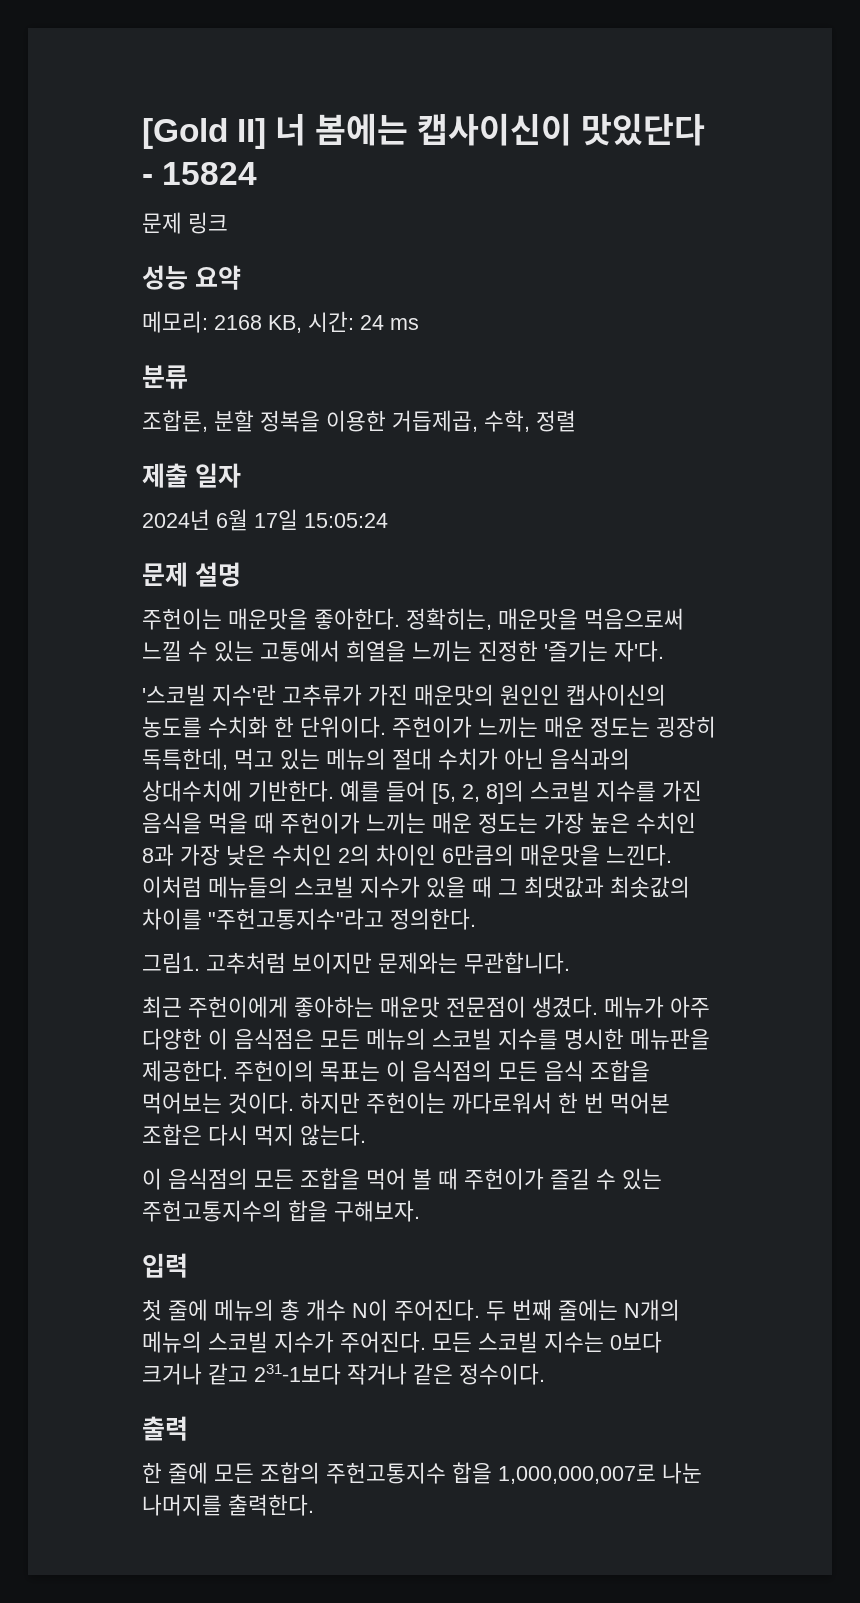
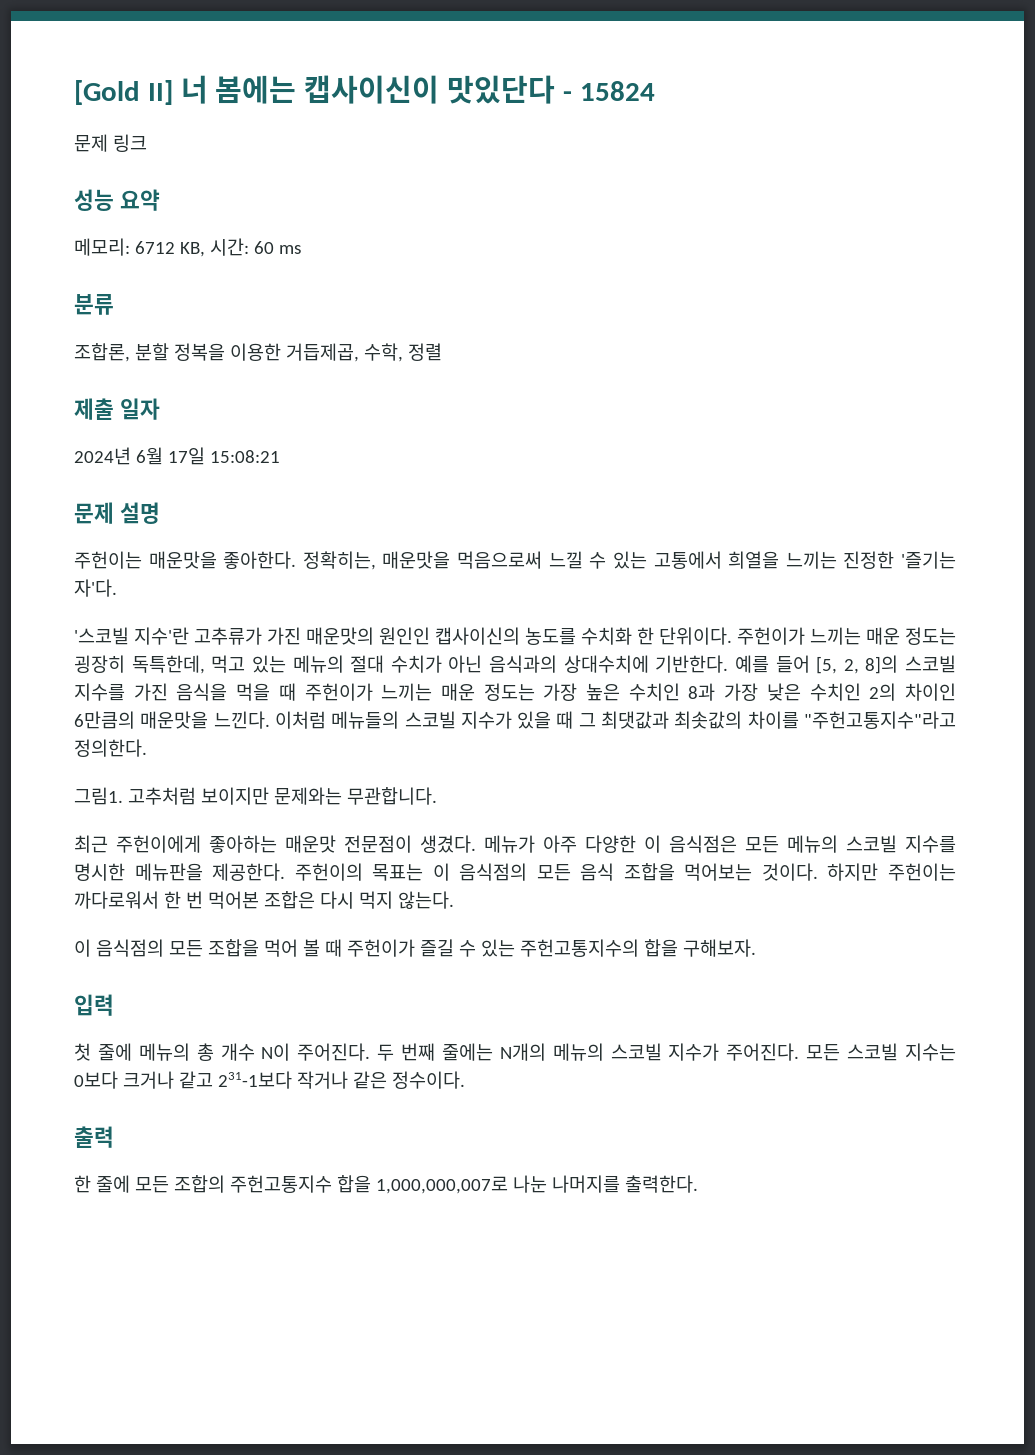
[214,315,262,330] 2168 -> [134,241,175,254] 6712
[360,315,384,330] 24 -> [253,241,274,254] 60
[304,513,388,528] 15:05:24 -> [209,450,280,463] 15:08:21

